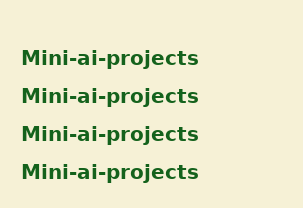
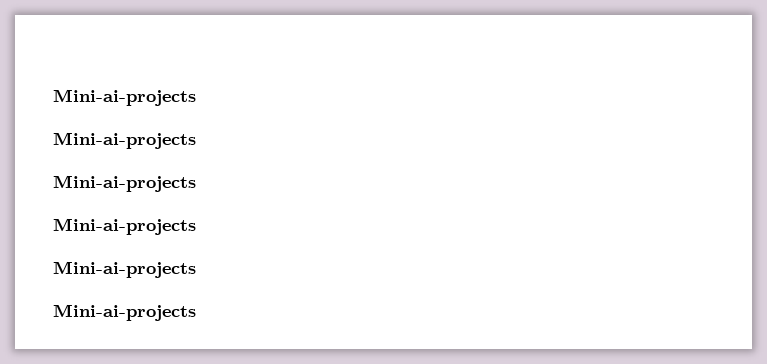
[21,50,199,69] [21,88,199,107] [21,126,199,145] [21,164,199,183] Mini-ai-projects // Mini-ai-projects // Mini-ai-projects // Mini-ai-projects -> [53,89,196,106] [53,132,196,149] [53,175,196,192] [53,218,196,235] [53,261,196,278] [53,304,196,321] Mini-ai-projects // Mini-ai-projects // Mini-ai-projects // Mini-ai-projects // Mini-ai-projects // Mini-ai-projects

